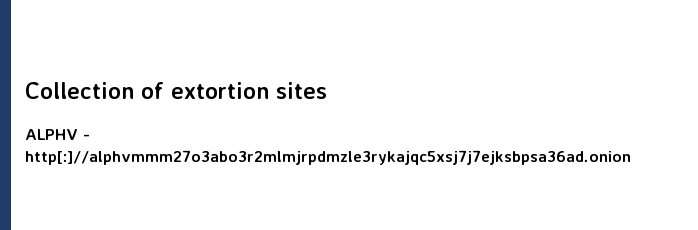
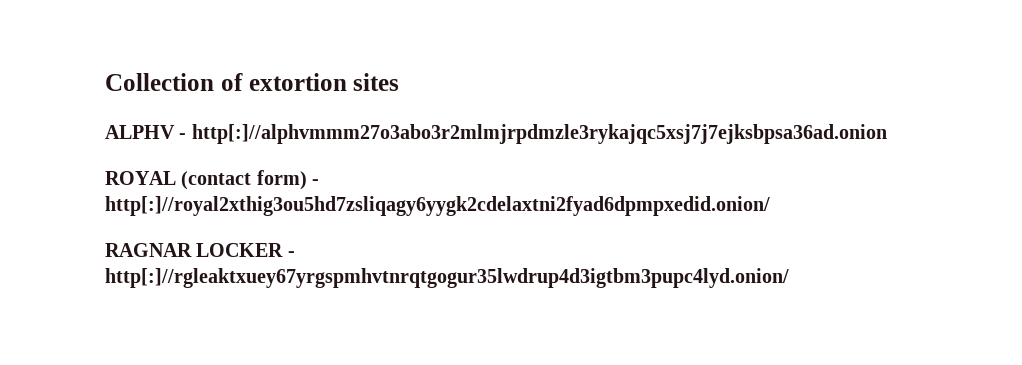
(631, 157) none -> [105,170,320,190] [105,196,770,216] [105,243,295,257] [105,268,789,288] // ROYAL (contact form) - http[:]//royal2xthig3ou5hd7zsliqagy6yygk2cdelaxtni2fyad6dpmpxedid.onion/ // RAGNAR LOCKER - http[:]//rgleaktxuey67yrgspmhvtnrqtgogur35lwdrup4d3igtbm3pupc4lyd.onion/

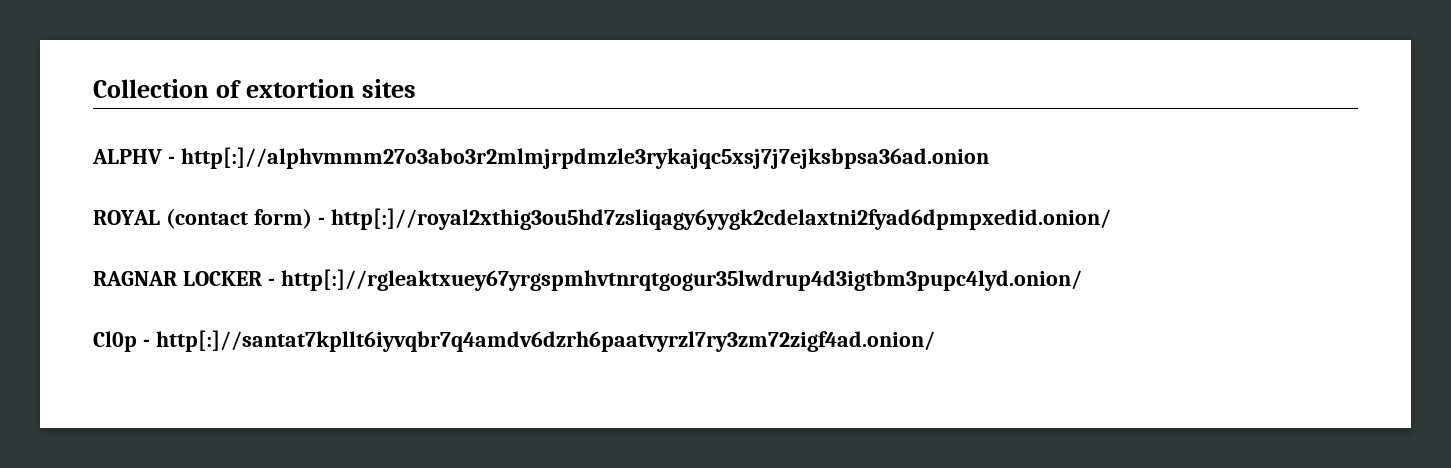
(789, 278) none -> [93,330,935,352] // Cl0p - http[:]//santat7kpllt6iyvqbr7q4amdv6dzrh6paatvyrzl7ry3zm72zigf4ad.onion/

